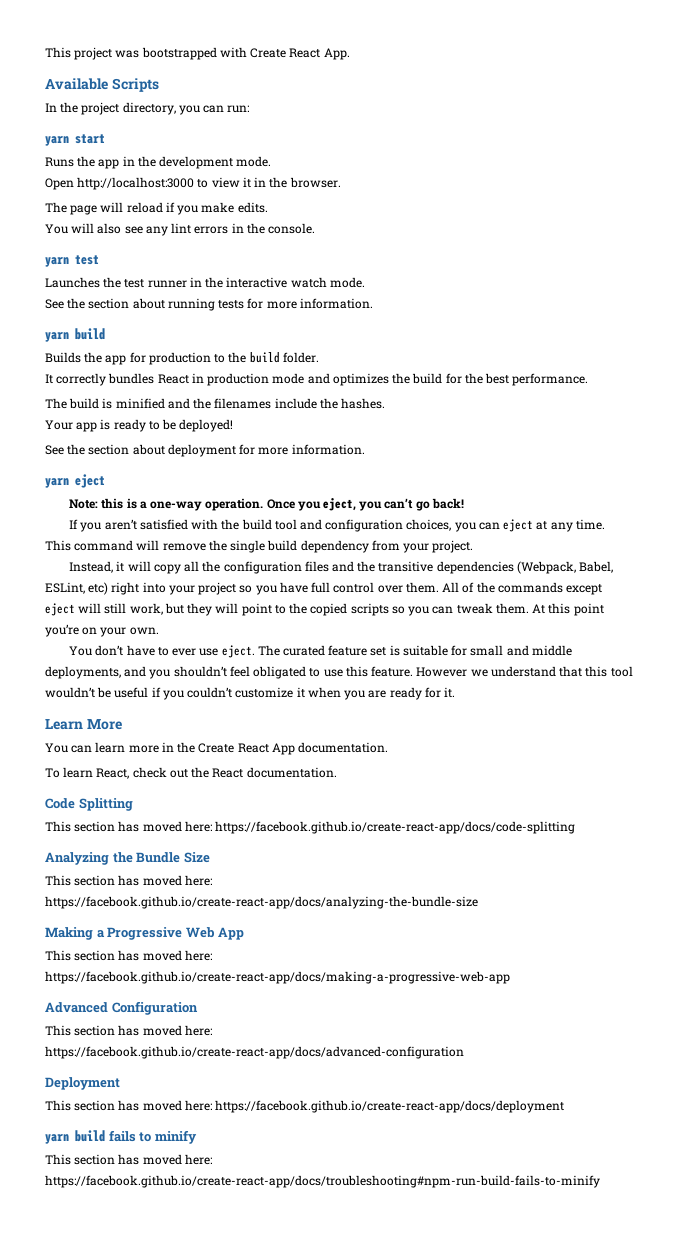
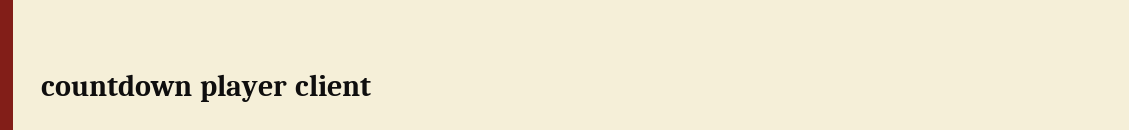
[45,47,350,60] [45,78,159,92] [45,102,250,115] [45,134,105,146] [45,156,272,169] [45,177,341,190] [45,202,268,215] [45,223,316,236] [45,255,99,267] [45,277,365,288] [45,298,373,311] [45,328,105,342] [45,352,319,365] [45,373,589,386] [45,398,386,409] [45,419,234,432] [45,444,365,457] [45,474,105,488] [69,498,464,511] [69,519,605,532] [45,540,474,553] [69,561,614,574] [45,582,603,595] [45,603,604,616] [45,624,159,637] [69,645,572,658] [45,666,633,679] [45,687,456,700] [45,719,122,730] [45,742,389,755] [45,767,337,779] [45,798,133,811] [45,821,576,834] [45,852,210,865] [45,875,212,886] [45,896,478,909] [45,927,245,940] [45,950,212,961] [45,971,510,984] [45,1001,198,1015] [45,1025,212,1036] [45,1046,464,1059] [45,1077,120,1090] [45,1100,565,1113] [45,1130,197,1144] [45,1154,212,1165] [45,1175,600,1188] This project was bootstrapped with Create React App. // Available Scripts // In the project directory, you can run: // yarn start // Runs the app in the development mode. // Open http://localhost:3000 to view it in the browser. // The page will reload if you make edits. // You will also see any lint errors in the console. // yarn test // Launches the test runner in the interactive watch mode. // See the section about running tests for more information. // yarn build // Builds the app for production to the build folder. // It correctly bundles React in production mode and optimizes the build for the best performance. // The build is minified and the filenames include the hashes. // Your app is ready to be deployed! // See the section about deployment for more information. // yarn eject // Note: this is a one-way operation. Once you eject, you can’t go back! // If you aren’t satisfied with the build tool and configuration choices, you can eject at any time. This command will remove the single build dependency from your project. // Instead, it will copy all the configuration files and the transitive dependencies (Webpack, Babel, ESLint, etc) right into your project so you have full control over them. All of the commands except eject will still work, but they will point to the copied scripts so you can tweak them. At this point you’re on your own. // You don’t have to ever use eject. The curated feature set is suitable for small and middle deployments, and you shouldn’t feel obligated to use this feature. However we understand that this tool wouldn’t be useful if you couldn’t customize it when you are ready for it. // Learn More // You can learn more in the Create React App documentation. // To learn React, check out the React documentation. // Code Splitting // This section has moved here: https://facebook.github.io/create-react-app/docs/code-splitting // Analyzing the Bundle Size // This section has moved here: https://facebook.github.io/create-react-app/docs/analyzing-the-bundle-size // Making a Progressive Web App // This section has moved here: https://facebook.github.io/create-react-app/docs/making-a-progressive-web-app // Advanced Configuration // This section has moved here: https://facebook.github.io/create-react-app/docs/advanced-configuration // Deployment // This section has moved here: https://facebook.github.io/create-react-app/docs/deployment // yarn build fails to minify // This section has moved here: https://facebook.github.io/create-react-app/docs/troubleshooting#npm-run-build-fails-to-minify -> [41,74,371,102] countdown player client

